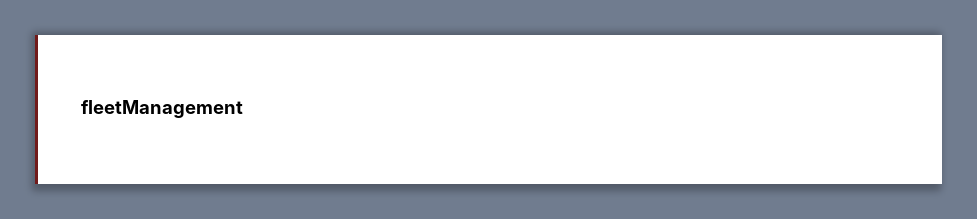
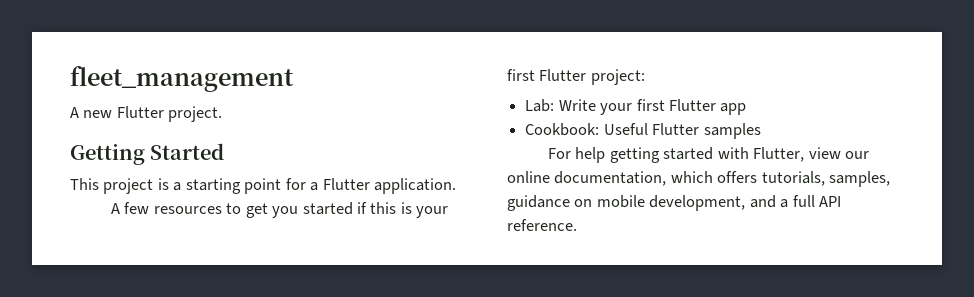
[81,100,243,118] fleetManagement -> [70,66,294,92] [70,106,223,122] [70,143,225,165] [70,178,457,194] [110,202,449,218] [507,69,645,85] [525,99,747,115] [525,123,761,139] [547,147,869,163] [507,171,891,187] [507,195,842,211] [507,219,577,231] fleet_management // A new Flutter project. // Getting Started // This project is a starting point for a Flutter application. // A few resources to get you started if this is your first Flutter project: // Lab: Write your first Flutter app // Cookbook: Useful Flutter samples // For help getting started with Flutter, view our online documentation, which offers tutorials, samples, guidance on mobile development, and a full API reference.

